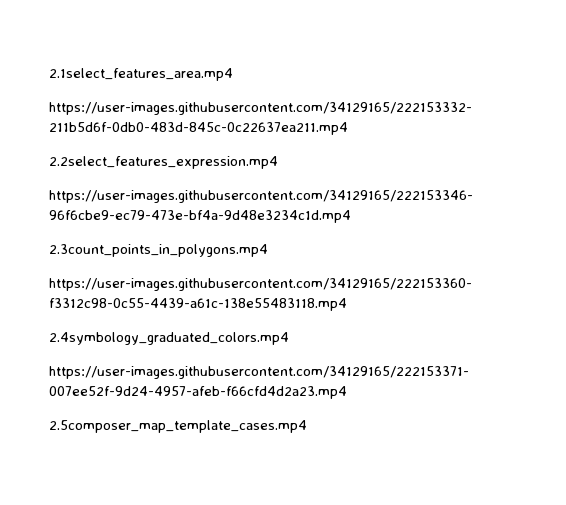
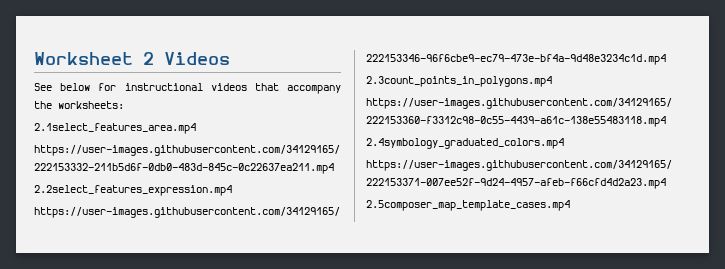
(49, 74) none -> [34,52,230,65] [34,83,341,94] [34,101,124,109] Worksheet 2 Videos // See below for instructional videos that accompany the worksheets: //

